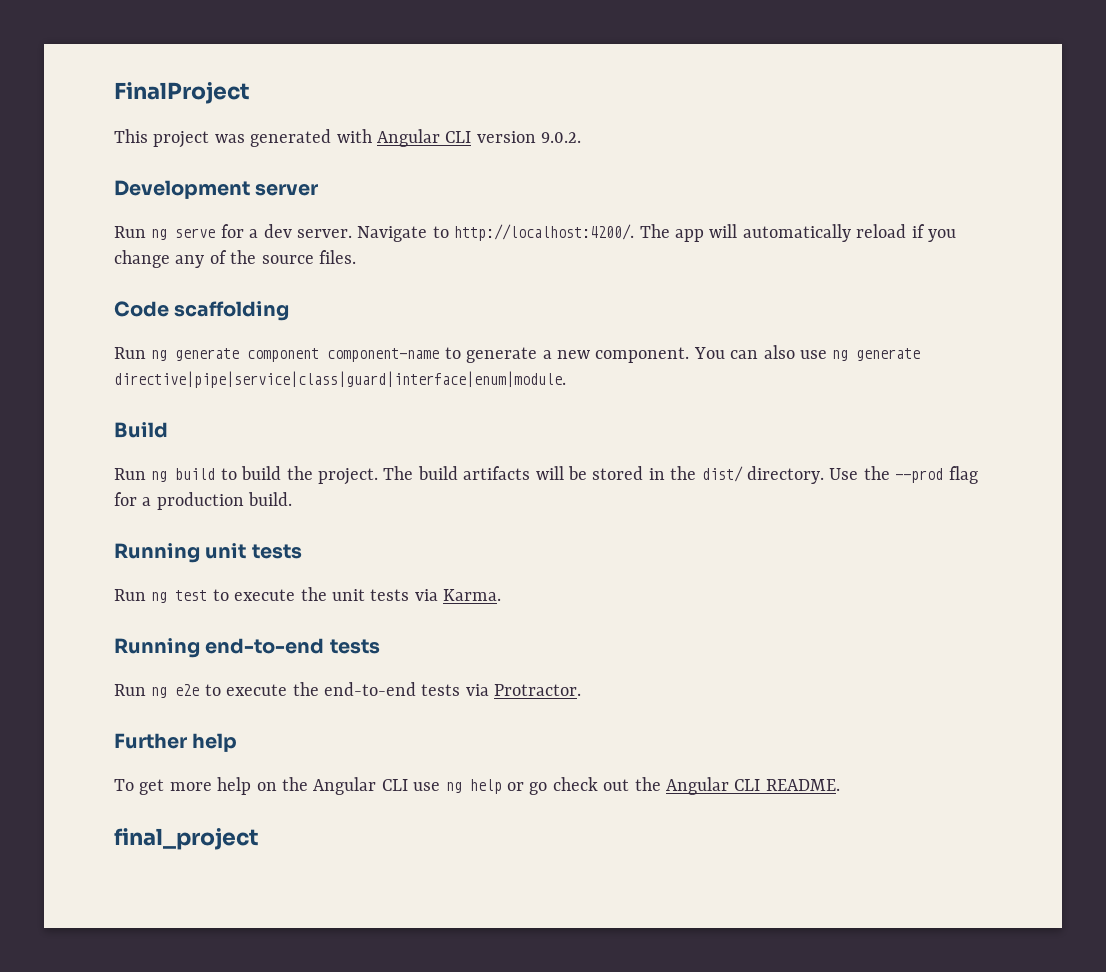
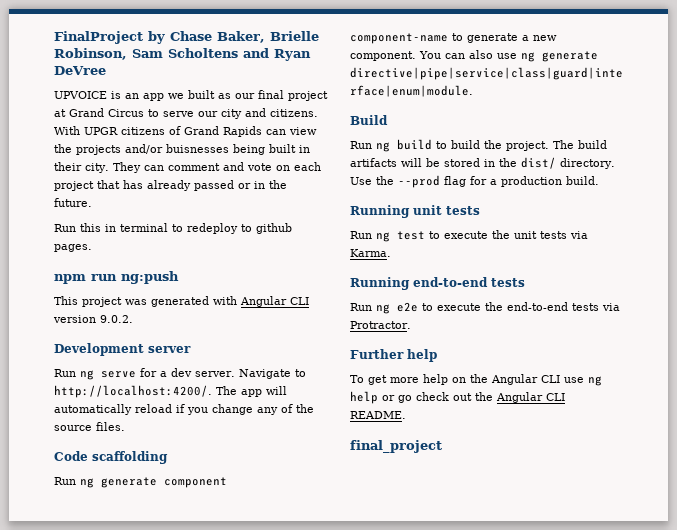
(250, 93) none -> [148,31,319,44] [54,48,311,61] [54,66,106,75] [54,90,328,101] [54,108,318,119] [54,126,317,137] [54,144,310,155] [54,162,321,173] [54,180,287,191] [54,198,92,207] [54,223,292,234] [54,244,92,252] [54,271,179,284] by Chase Baker, Brielle Robinson, Sam Scholtens and Ryan DeVree // UPVOICE is an app we built as our final project at Grand Circus to serve our city and citizens. With UPGR citizens of Grand Rapids can view the projects and/or buisnesses being built in their city. They can comment and vote on each project that has already passed or in the future. // Run this in terminal to redeploy to github pages. // npm run ng:push

